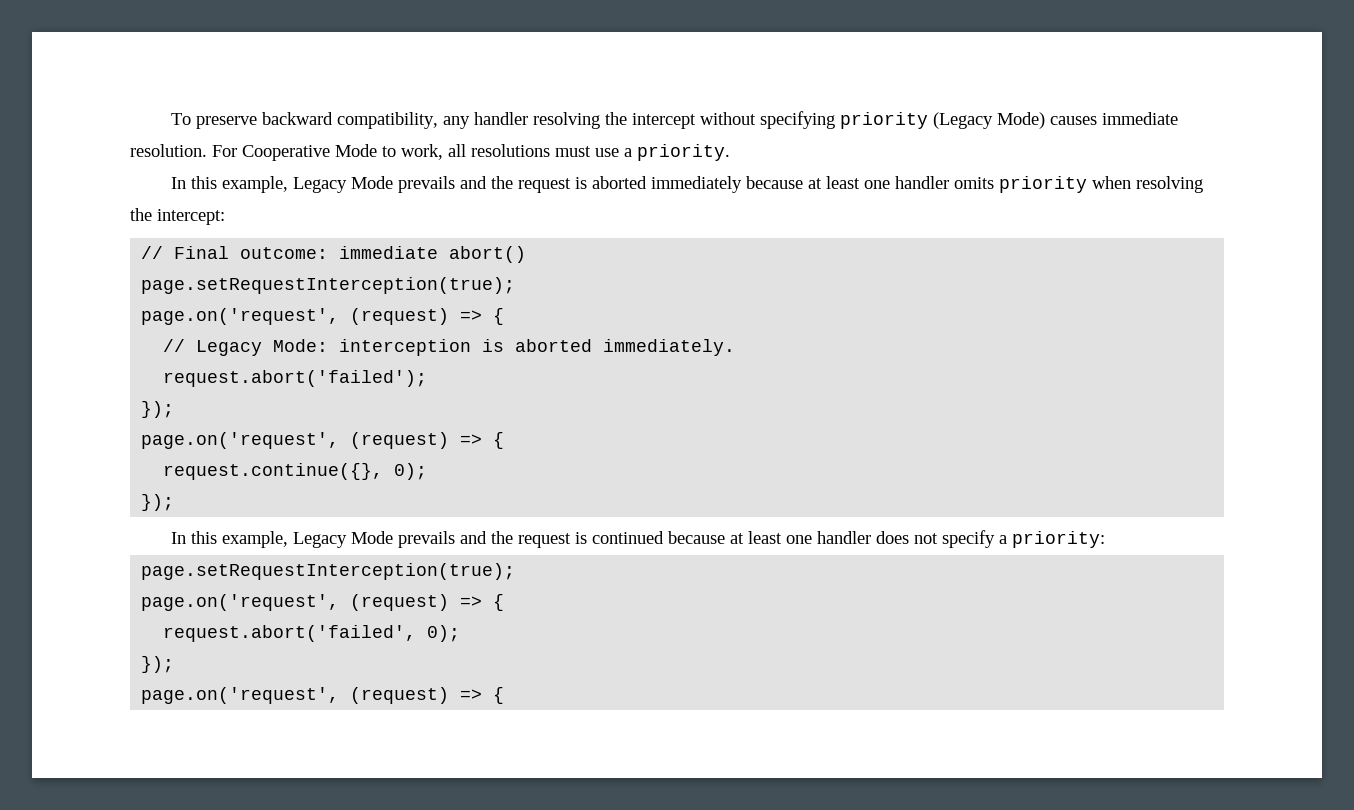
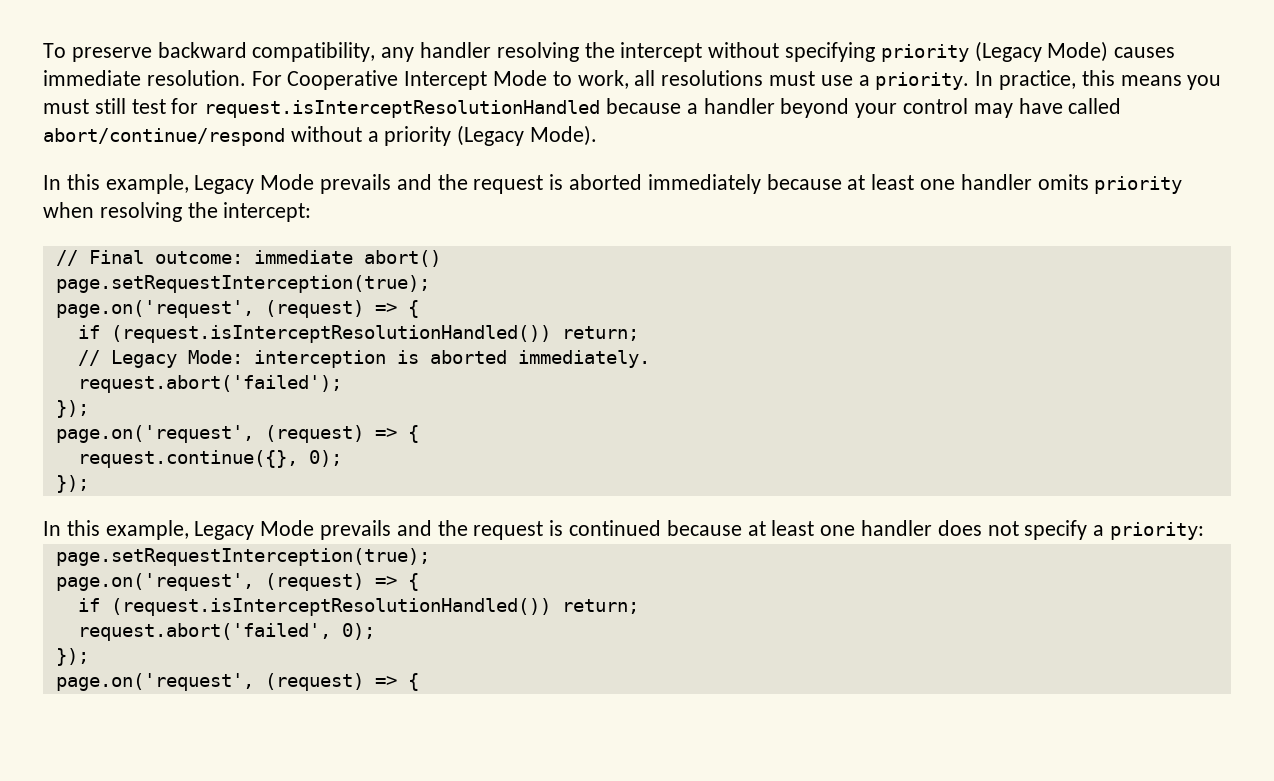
(330, 153) none -> [404,71,488,90] Intercept
(730, 152) none -> [975,70,1222,90] [43,98,1122,118] [43,125,598,146] In practice, this means you must still test for request.isInterceptResolutionHandled because a handler beyond your control may have called abort/continue/respond without a priority (Legacy Mode).
(505, 316) none -> [77,325,639,343] // if (request.isInterceptResolutionHandled()) return;
(505, 602) none -> [77,598,639,616] // if (request.isInterceptResolutionHandled()) return;

